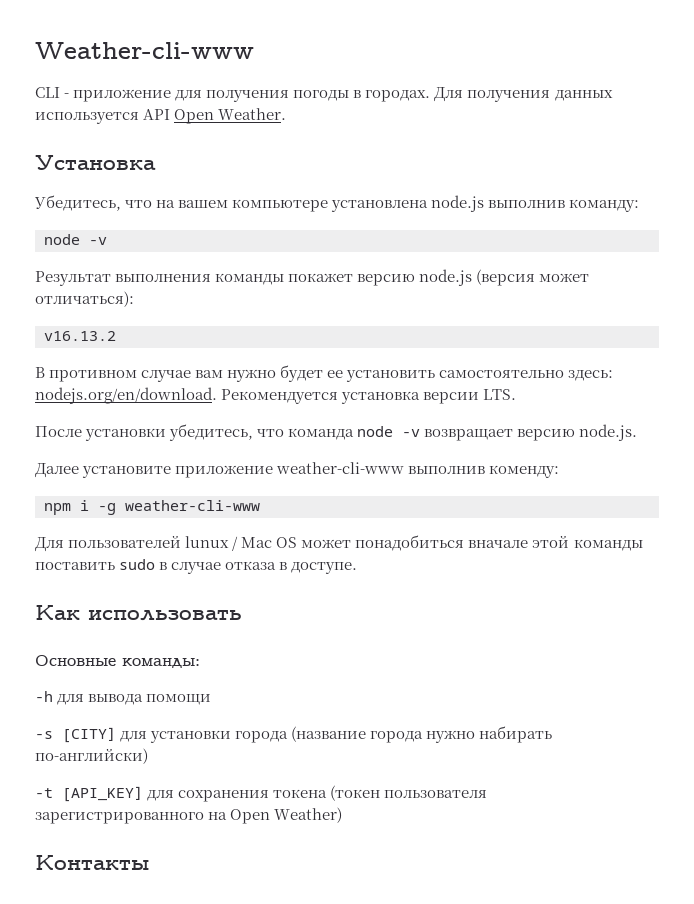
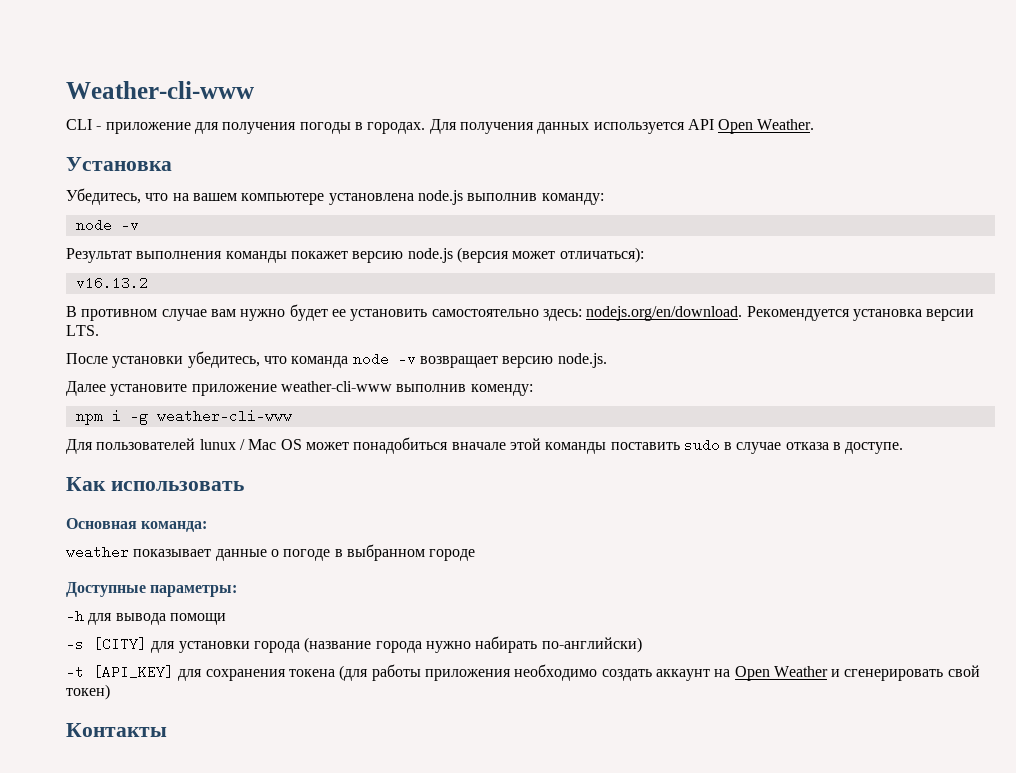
[35,655,200,668] Основные команды: -> [66,518,208,532] [66,544,476,561] [66,582,238,597] Основная команда: // weather показывает данные о погоде в выбранном городе // Доступные параметры:
[330,785,488,801] [35,807,343,824] (токен пользователя зарегистрированного на Open Weather) -> [339,664,980,681] [66,684,110,700] (для работы приложения необходимо создать аккаунт на Open Weather и сгенерировать свой токен)

